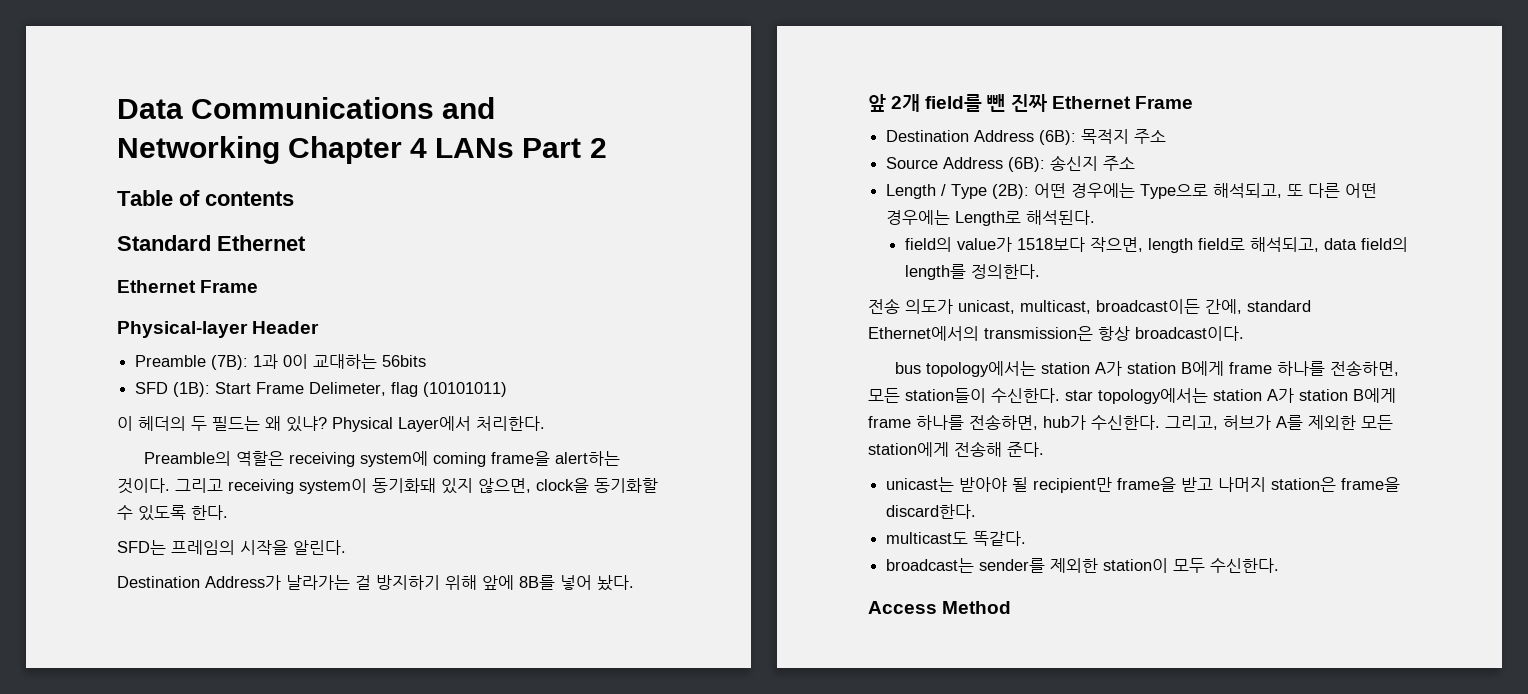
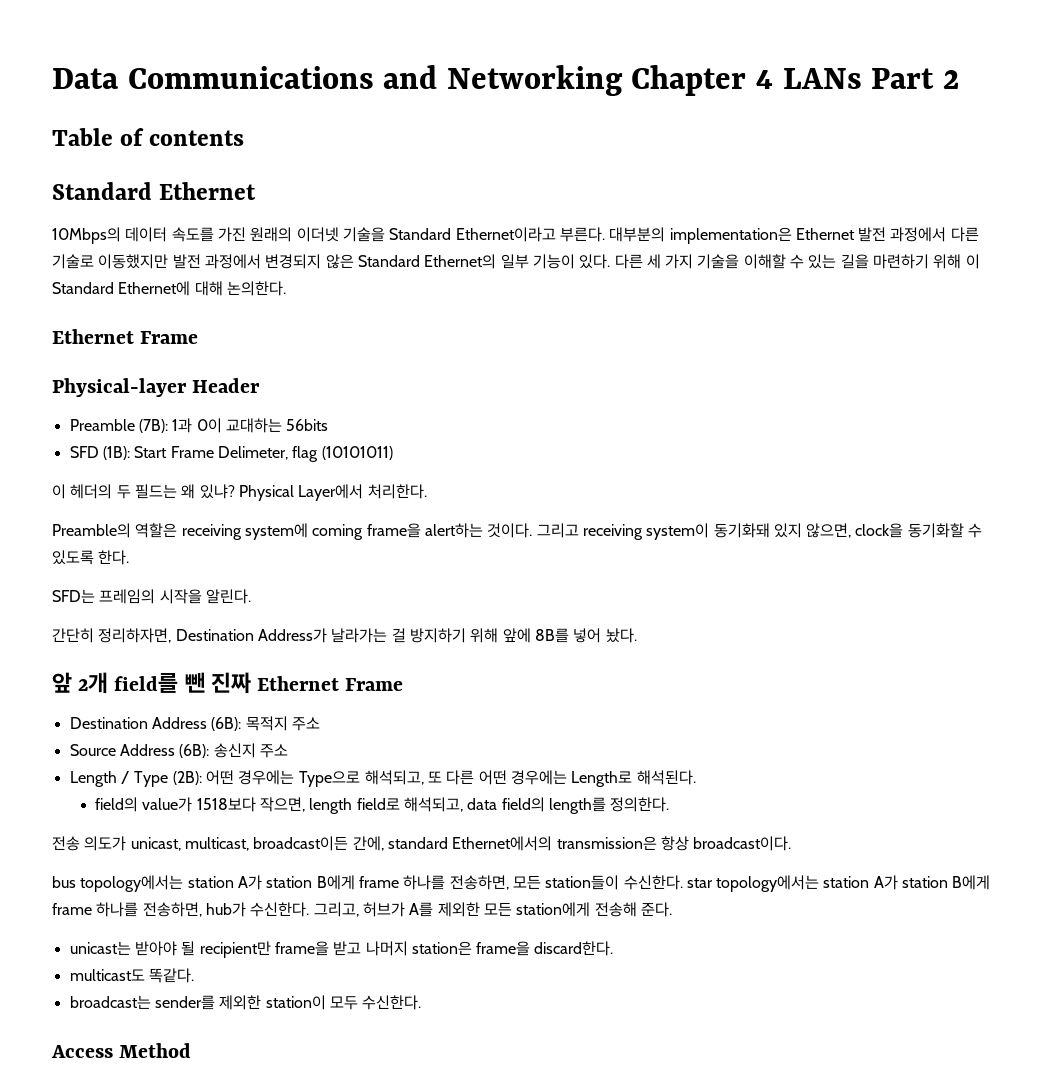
(306, 243) none -> [52,227,979,244] [52,254,980,269] [52,281,286,296] // 10Mbps의 데이터 속도를 가진 원래의 이더넷 기술을 Standard Ethernet이라고 부른다. 대부분의 implementation은 Ethernet 발전 과정에서 다른 기술로 이동했지만 발전 과정에서 변경되지 않은 Standard Ethernet의 일부 기능이 있다. 다른 세 가지 기술을 이해할 수 있는 길을 마련하기 위해 이 Standard Ethernet에 대해 논의한다.
(346, 547) none -> [52,628,172,643] 간단히 정리하자면,

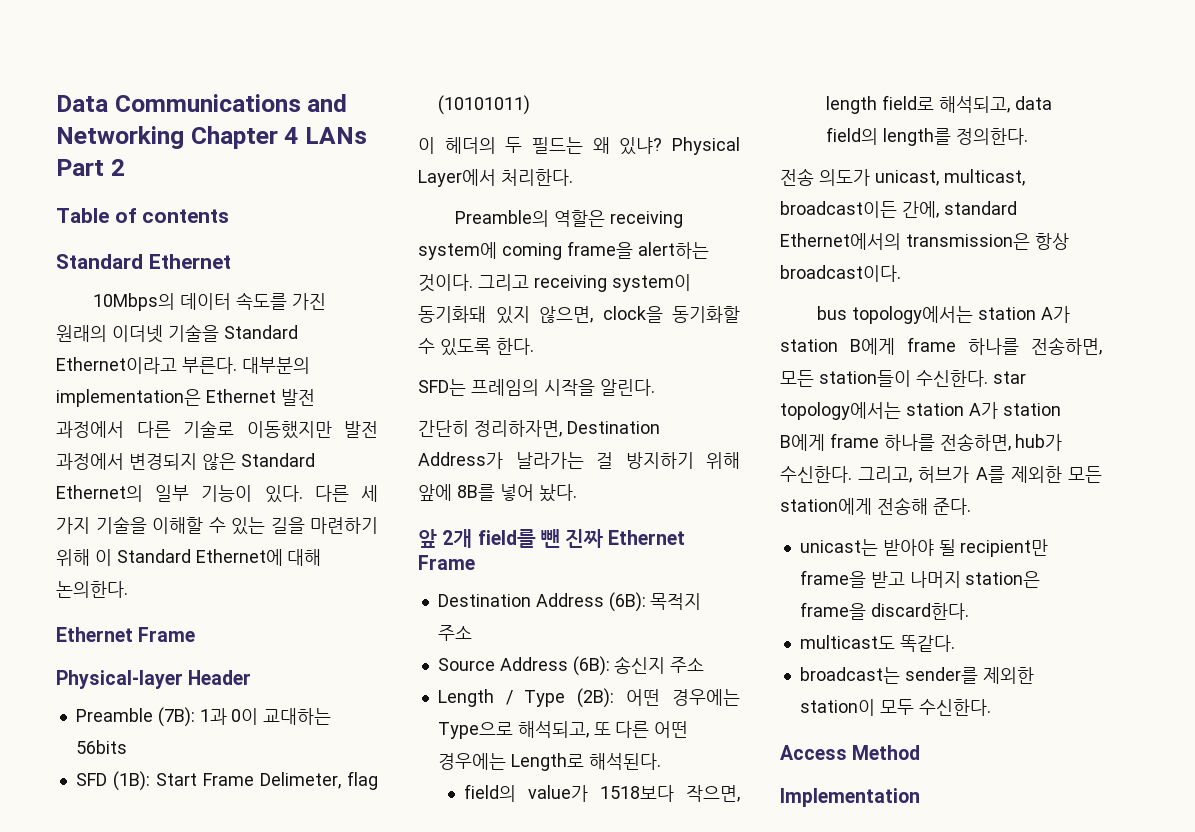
(192, 1050) none -> [780,788,920,807] // Implementation

